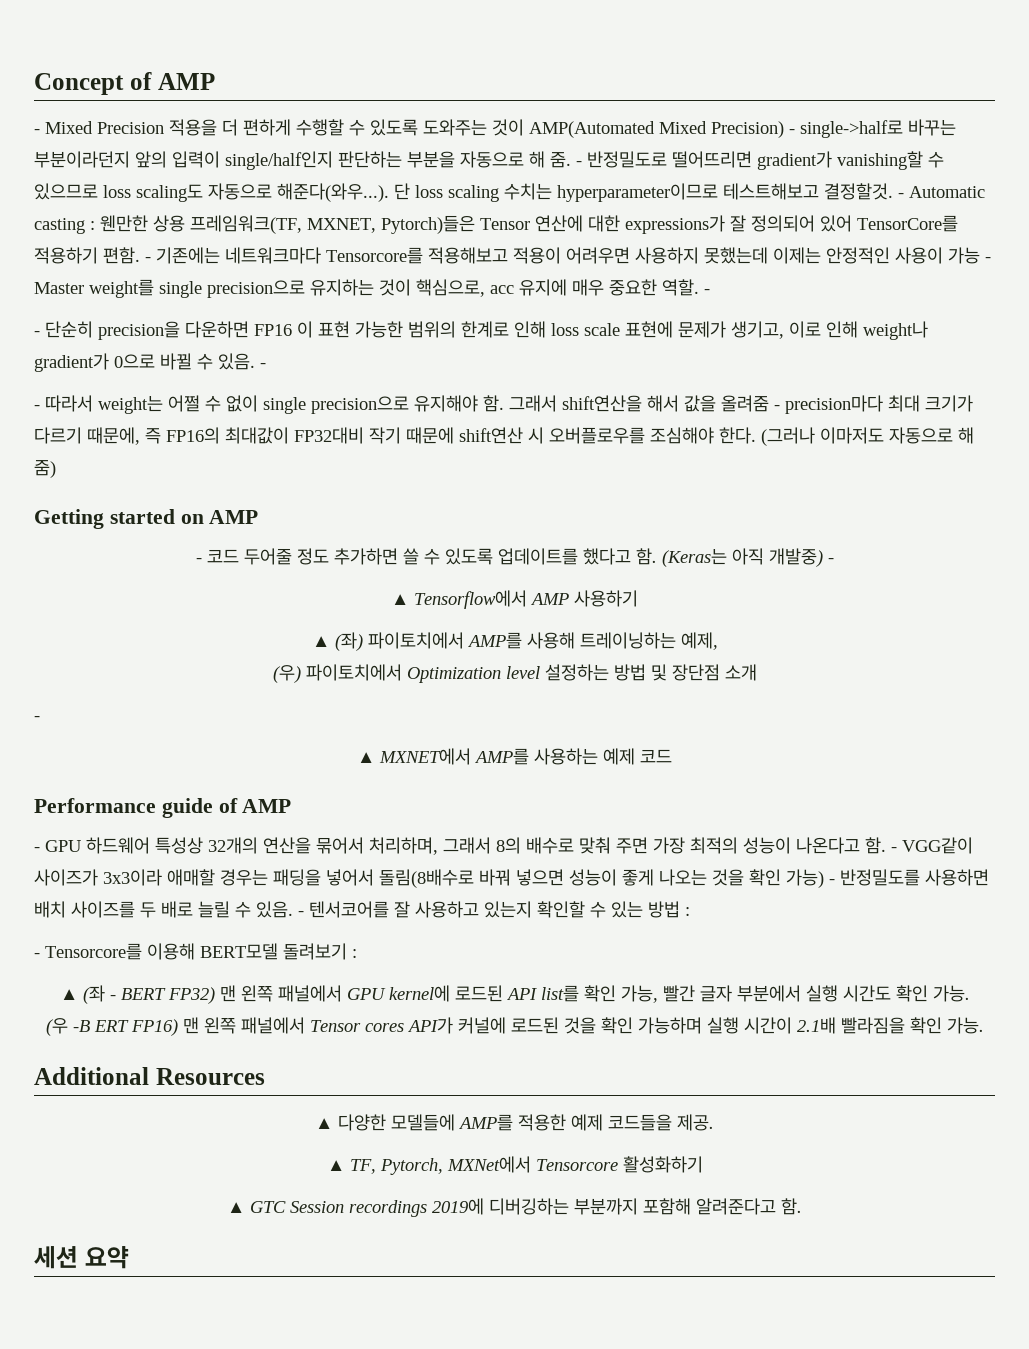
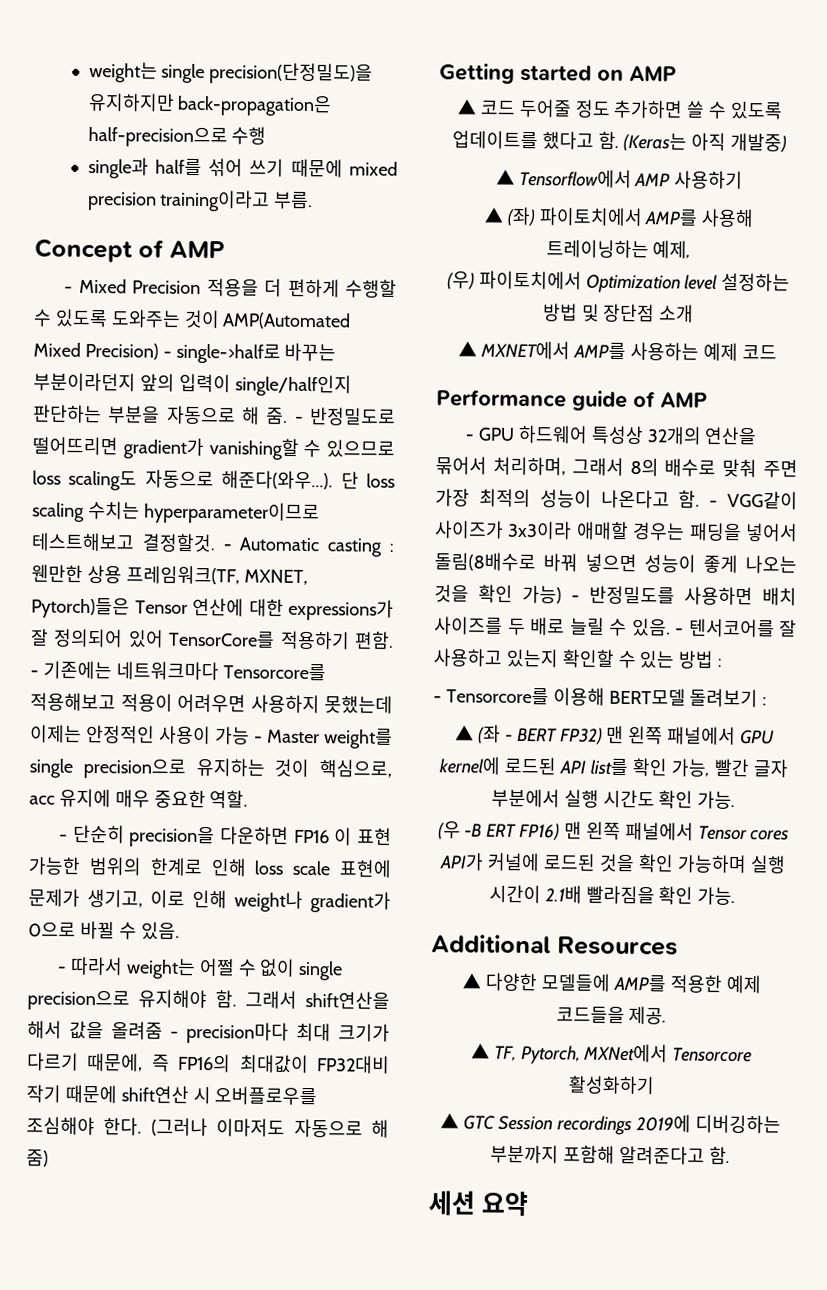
(34, 84) none -> [88,61,374,85] [87,92,333,117] [87,125,267,148] [87,156,399,179] [87,189,314,212] weight는 single precision(단정밀도)을 유지하지만 back-propagation은 half-precision으로 수행 // single과 half를 섞어 쓰기 때문에 mixed precision training이라고 부름. //
[704,289,710,294] - -> (249, 799) none
[260,363,266,368] - -> (180, 930) none
[195,558,202,563] - -> [456,99,477,115] ▲
[827,558,834,563] - -> (788, 142) none
[34,716,40,721] // - -> (695, 313) none

